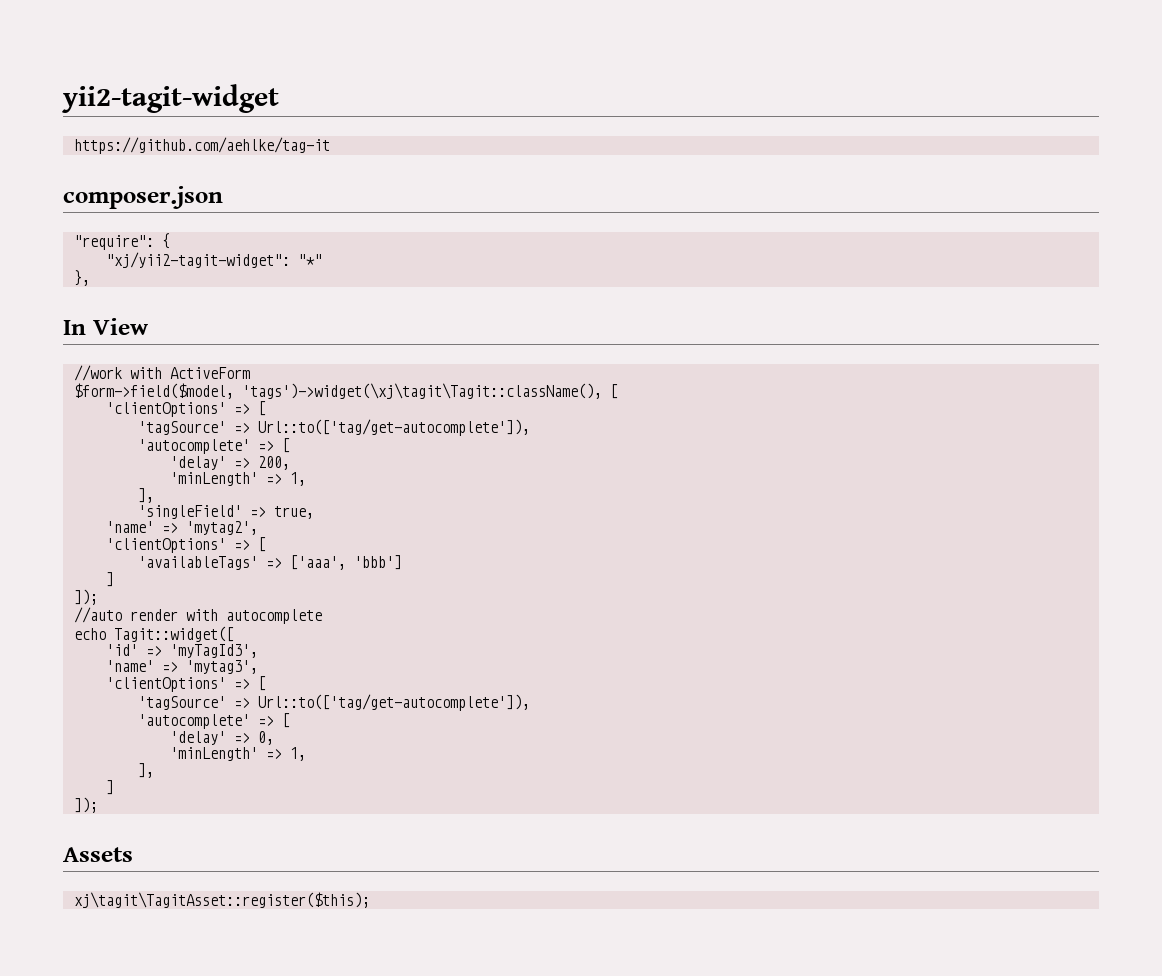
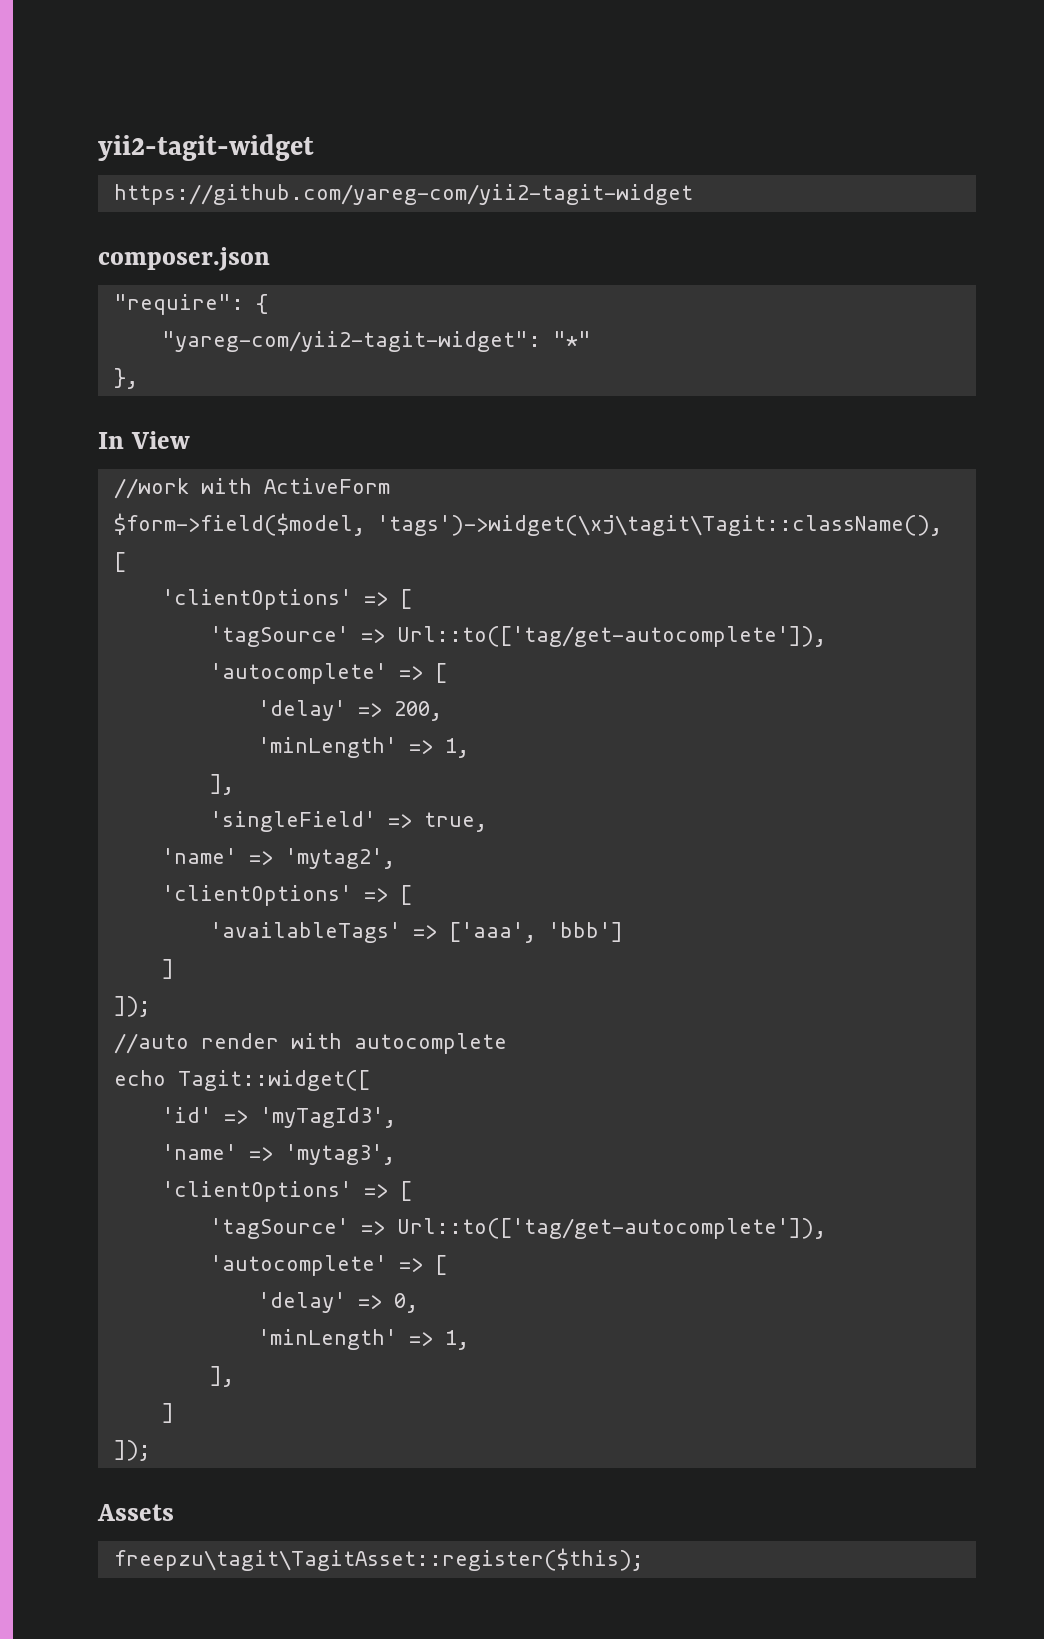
[74,137,331,154] https://github.com/aehlke/tag-it -> [113,184,693,205] https://github.com/yareg-com/yii2-tagit-widget
[106,252,291,268] "xj/yii2-tagit-widget": -> [161,331,541,352] "yareg-com/yii2-tagit-widget":
[74,892,371,908] xj\tagit\TagitAsset::register($this); -> [113,1548,644,1571] freepzu\tagit\TagitAsset::register($this);

